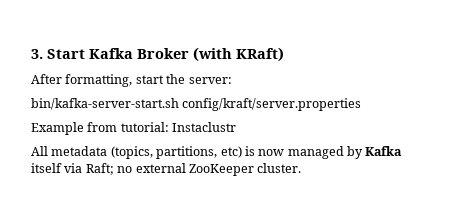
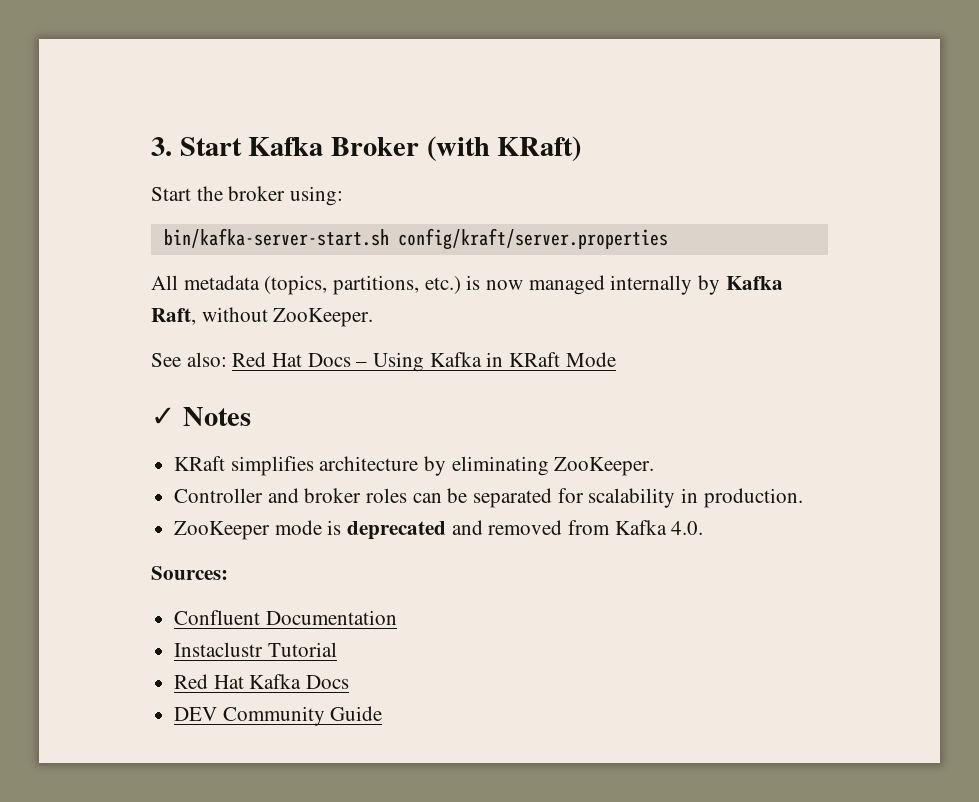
[31,74,232,87] [31,98,362,111] [31,122,237,135] After formatting, start the server: // bin/kafka-server-start.sh config/kraft/server.properties // Example from tutorial: Instaclustr -> [151,186,344,206] [163,228,668,250] Start the broker using: // bin/kafka-server-start.sh config/kraft/server.properties
[220,146,242,158] etc) -> [424,276,461,294] etc.)
(344, 152) none -> [610,275,693,295] internally
[31,163,302,176] itself via Raft; no external ZooKeeper cluster. -> [151,307,374,327] [151,352,616,372] [151,407,251,426] [174,456,655,476] [174,488,803,508] [174,520,704,540] [151,566,228,580] [174,610,397,625] [174,642,337,657] [174,674,350,689] [174,706,383,726] Raft, without ZooKeeper. // See also: Red Hat Docs – Using Kafka in KRaft Mode // ✓ Notes // KRaft simplifies architecture by eliminating ZooKeeper. // Controller and broker roles can be separated for scalability in production. // ZooKeeper mode is deprecated and removed from Kafka 4.0. // Sources: // Confluent Documentation // Instaclustr Tutorial // Red Hat Kafka Docs // DEV Community Guide

